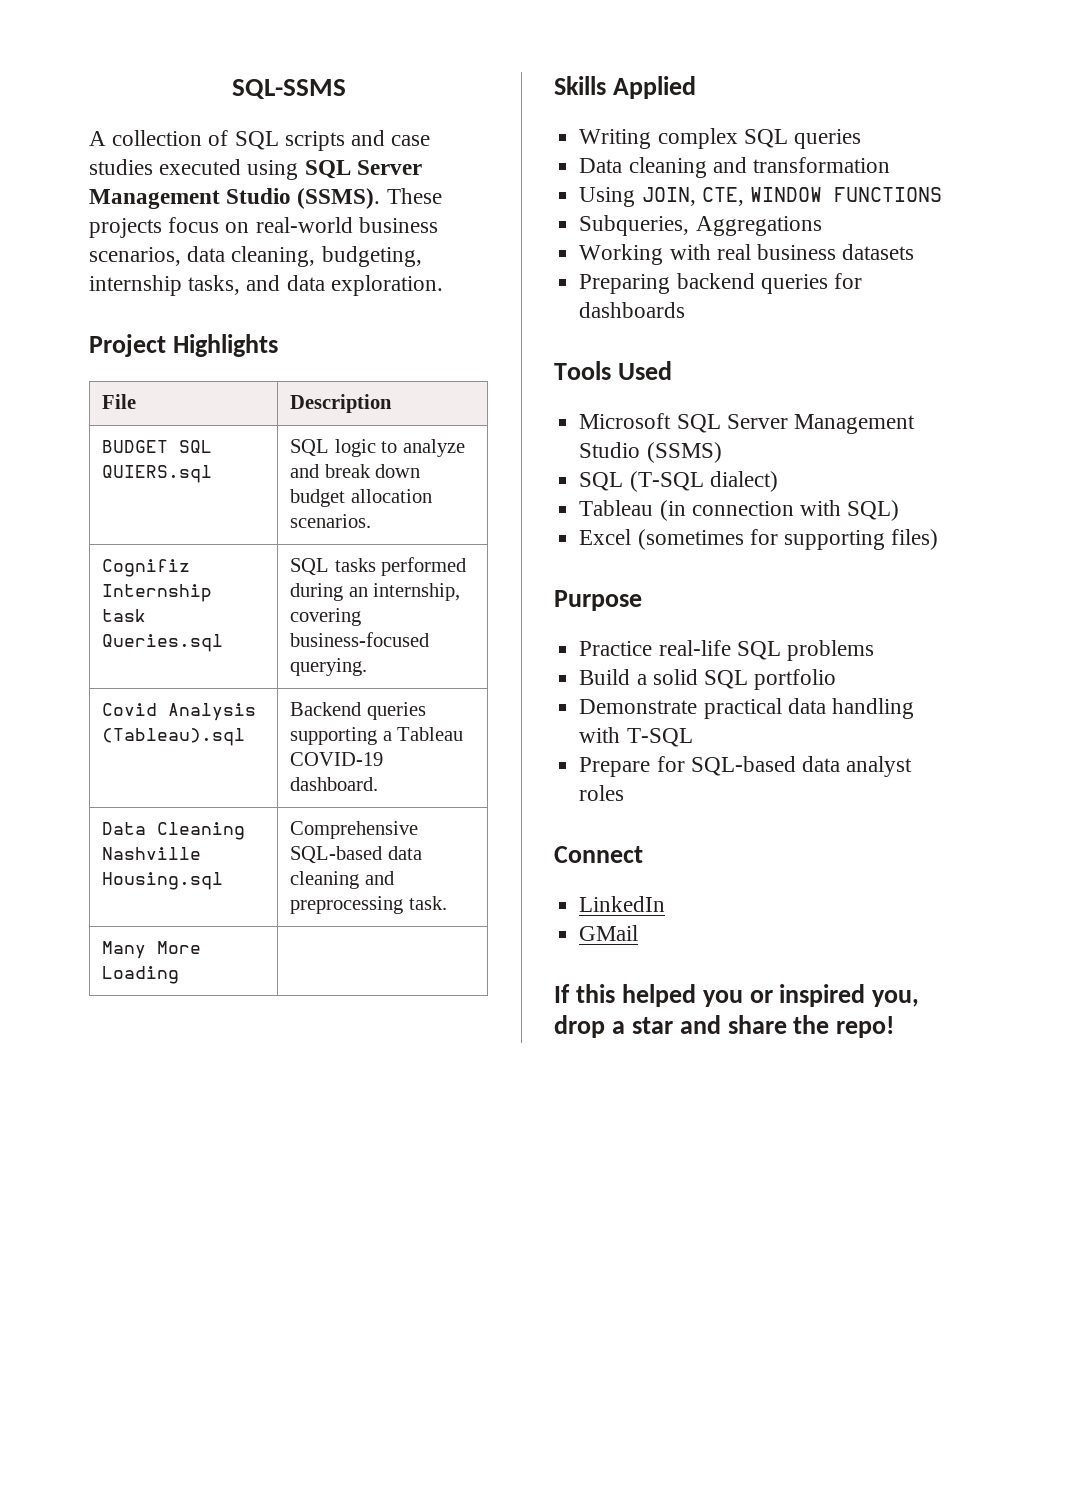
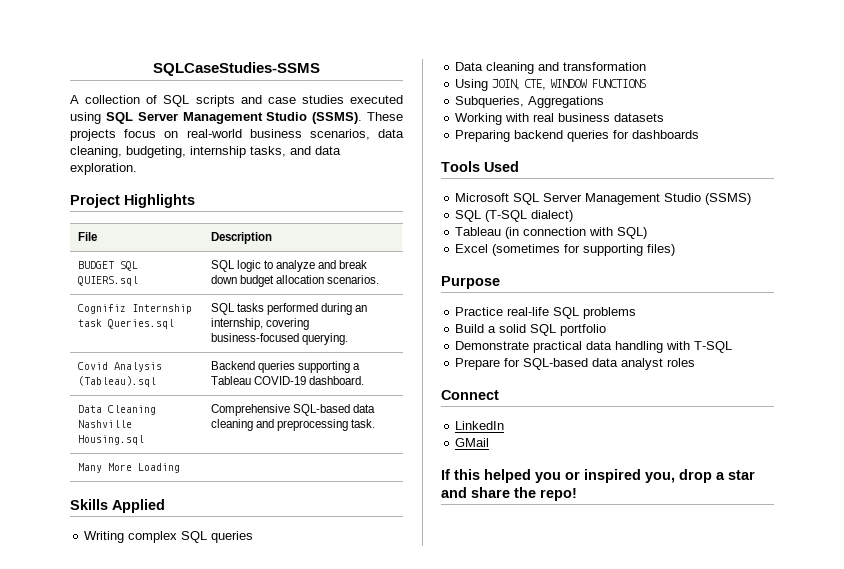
[231,79,346,99] SQL-SSMS -> [153,62,320,76] SQLCaseStudies-SSMS

